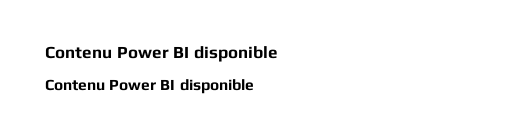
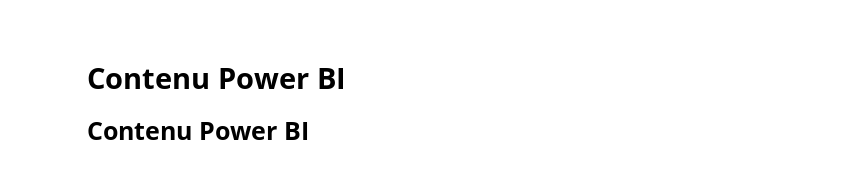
[45,46,278,62] [45,79,254,94] Contenu Power BI disponible // Contenu Power BI disponible -> [87,68,346,89] [87,122,309,140] Contenu Power BI // Contenu Power BI

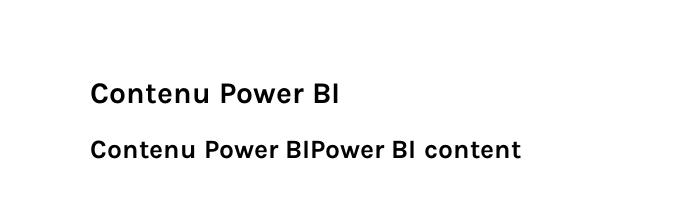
[284,122,309,140] BI -> [285,140,521,159] BIPower BI content

